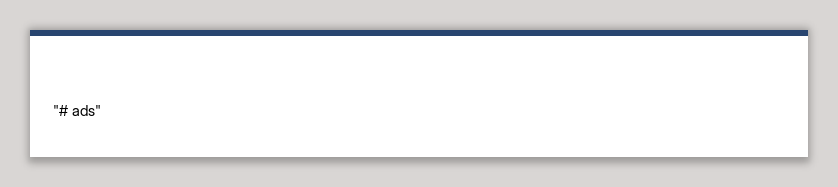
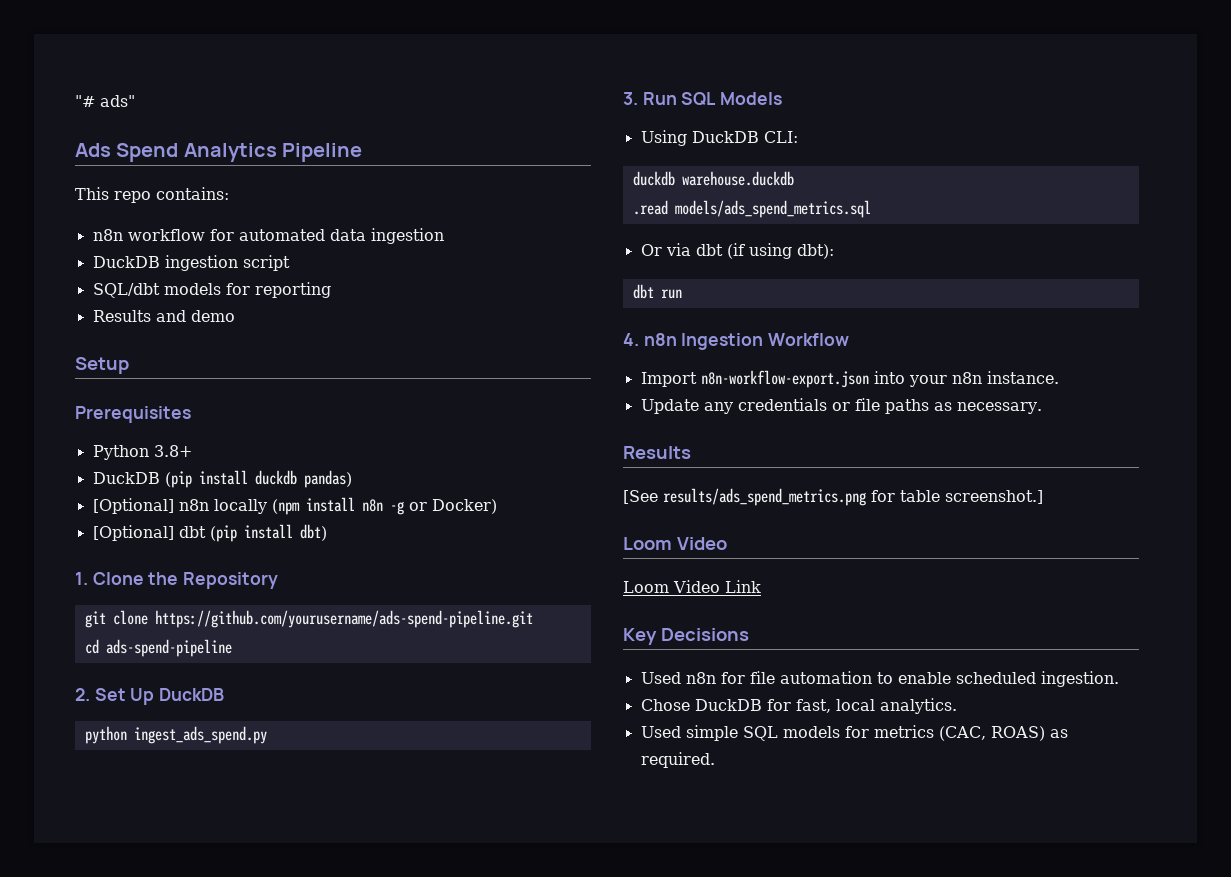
(102, 110) none -> [75,143,363,162] [75,187,229,203] [92,228,444,244] [92,255,290,271] [92,282,331,298] [92,310,235,322] [75,357,129,374] [75,406,191,423] [92,445,192,460] [92,470,352,488] [92,497,497,515] [92,524,327,542] [75,572,279,589] [84,610,533,628] [84,639,232,657] [75,688,225,705] [84,726,267,744] [623,92,783,106] [640,130,798,146] [632,171,794,186] [632,200,871,218] [640,243,834,259] [632,284,682,299] [623,333,850,350] [640,370,1059,388] [640,398,1042,414] [623,446,691,459] [623,488,1043,506] [623,537,727,550] [623,580,761,593] [623,628,749,645] [640,671,1119,687] [640,698,957,714] [640,725,1068,741] [640,752,715,768] // Ads Spend Analytics Pipeline // This repo contains: // n8n workflow for automated data ingestion // DuckDB ingestion script // SQL/dbt models for reporting // Results and demo // Setup // Prerequisites // Python 3.8+ // DuckDB (pip install duckdb pandas) // [Optional] n8n locally (npm install n8n -g or Docker) // [Optional] dbt (pip install dbt) // 1. Clone the Repository // git clone https://github.com/yourusername/ads-spend-pipeline.git // cd ads-spend-pipeline // 2. Set Up DuckDB // python ingest_ads_spend.py // 3. Run SQL Models // Using DuckDB CLI: // duckdb warehouse.duckdb // .read models/ads_spend_metrics.sql // Or via dbt (if using dbt): // dbt run // 4. n8n Ingestion Workflow // Import n8n-workflow-export.json into your n8n instance. // Update any credentials or file paths as necessary. // Results // [See results/ads_spend_metrics.png for table screenshot.] // Loom Video // Loom Video Link // Key Decisions // Used n8n for file automation to enable scheduled ingestion. // Chose DuckDB for fast, local analytics. // Used simple SQL models for metrics (CAC, ROAS) as required.

